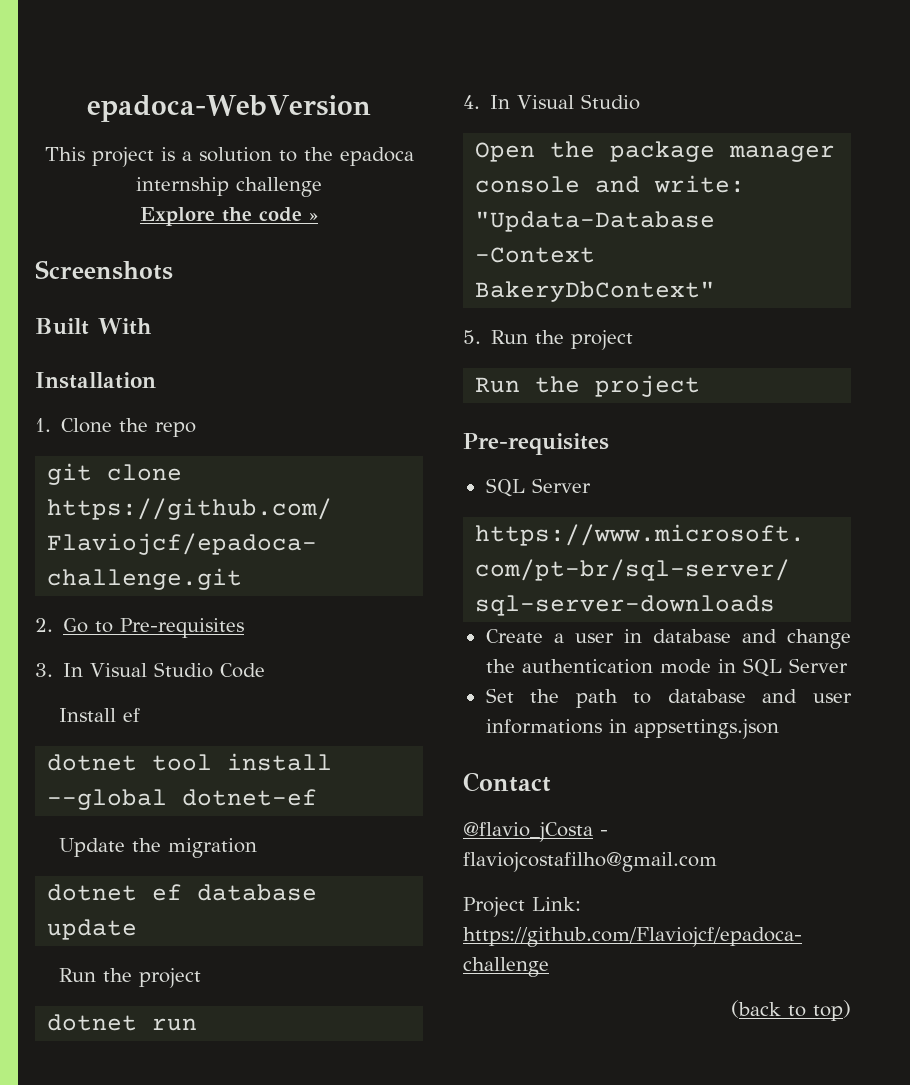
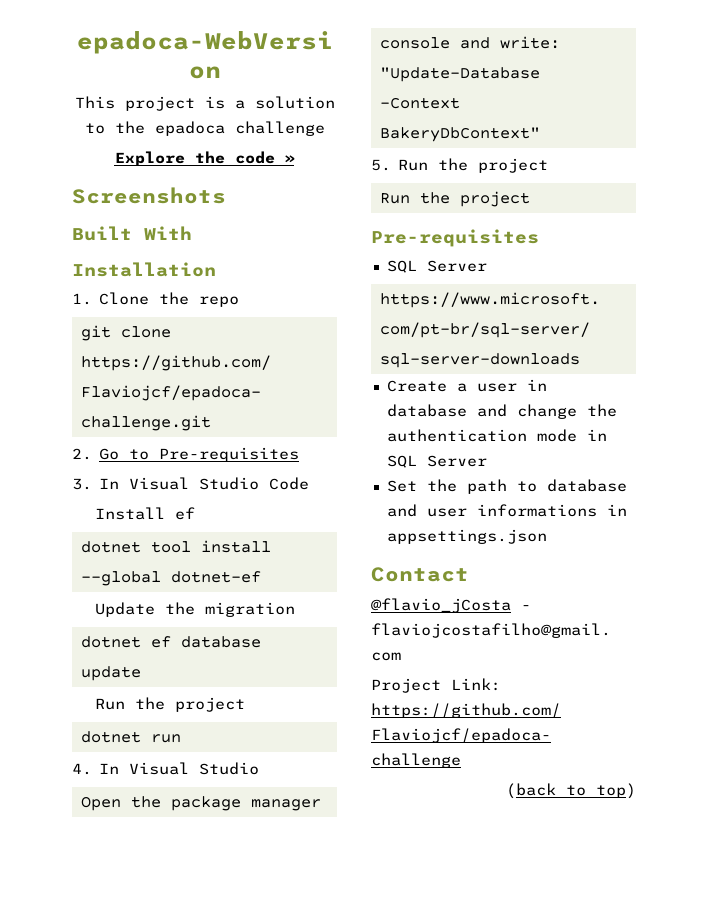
[136,177,229,196] internship -> (225, 128) none
[475,211,716,232] "Updata-Database -> [379,67,540,82] "Update-Database

